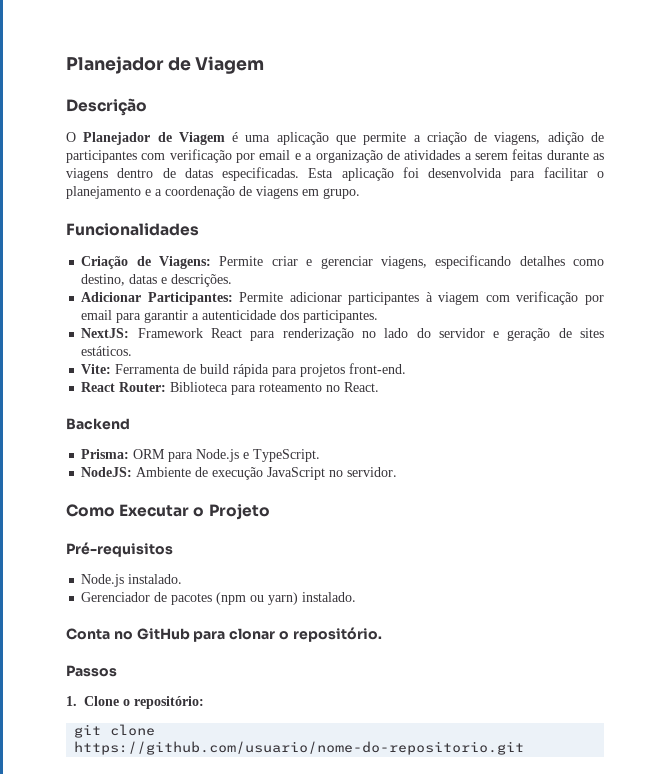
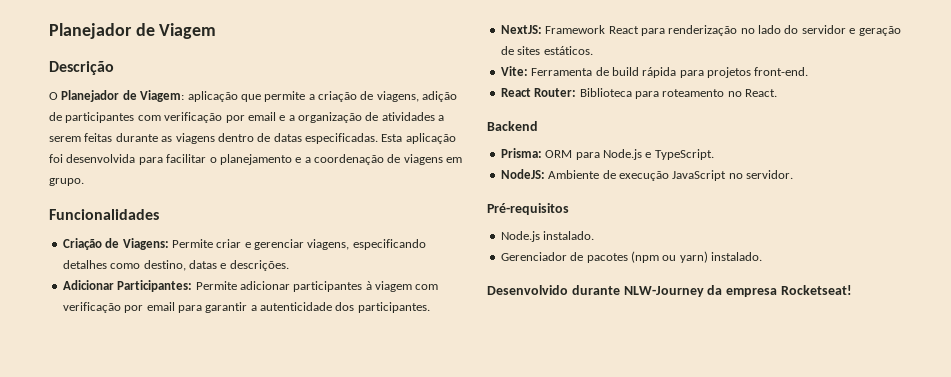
[178,132,271,145] Viagem é uma -> [140,90,185,102] Viagem:
[66,504,270,520] // Como Executar o Projeto -> (793, 174) none
[66,627,382,642] [66,665,117,677] [66,696,205,709] [74,724,156,738] [74,741,525,755] Conta no GitHub para clonar o repositório. // Passos // 1. Clone o repositório: // git clone https://github.com/usuario/nome-do-repositorio.git -> [487,285,852,297] Desenvolvido durante NLW-Journey da empresa Rocketseat!

